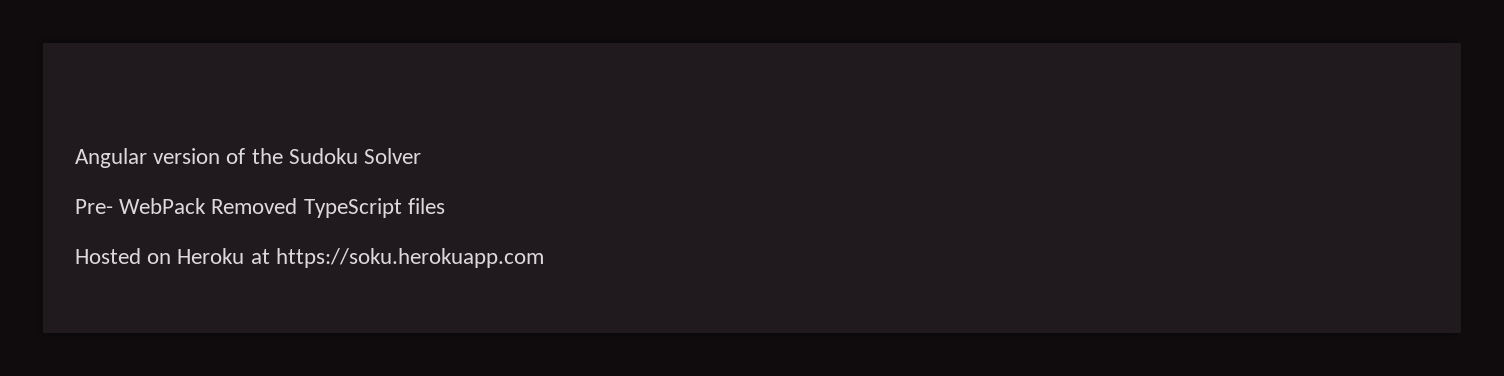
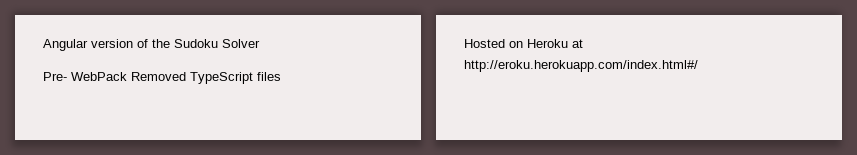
[275,248,544,268] https://soku.herokuapp.com -> [464,60,698,72] http://eroku.herokuapp.com/index.html#/

